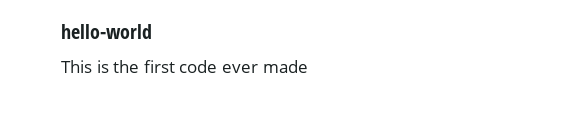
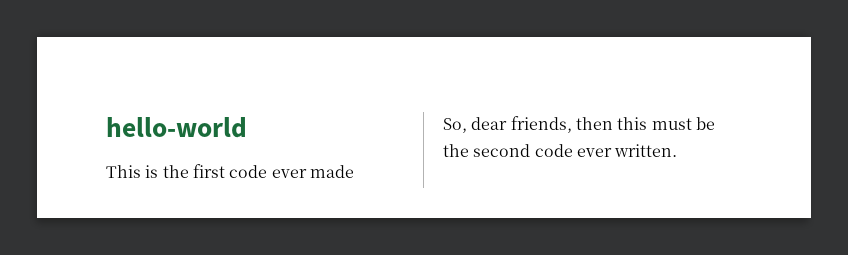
(308, 66) none -> [443,116,715,133] [443,144,678,157] // So, dear friends, then this must be the second code ever written.

